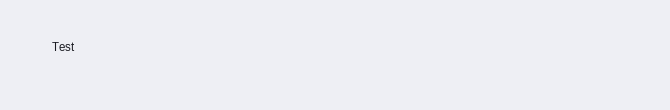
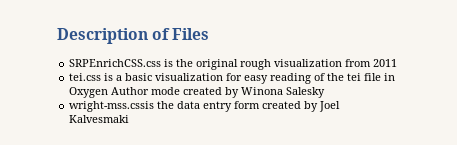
[52,42,75,51] Test -> [57,28,210,44] [69,59,398,70] [69,73,396,84] [69,87,326,98] [69,101,341,112] [69,115,130,123] Description of Files // SRPEnrichCSS.css is the original rough visualization from 2011 // tei.css is a basic visualization for easy reading of the tei file in Oxygen Author mode created by Winona Salesky // wright-mss.cssis the data entry form created by Joel Kalvesmaki

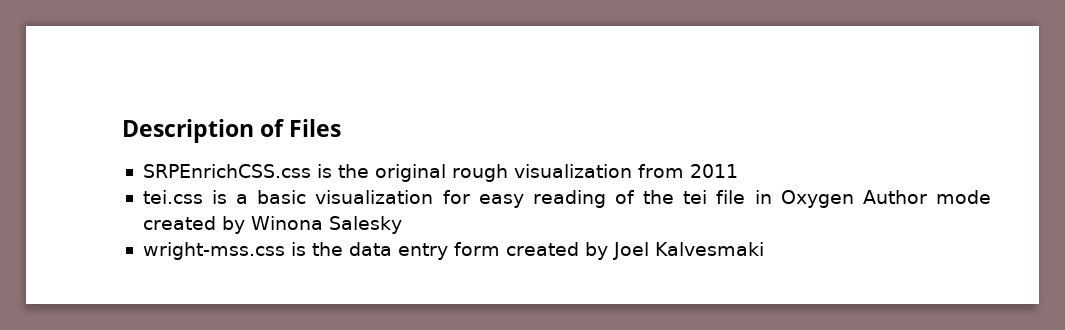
[69,101,155,112] wright-mss.cssis -> [142,242,306,260] wright-mss.css is

